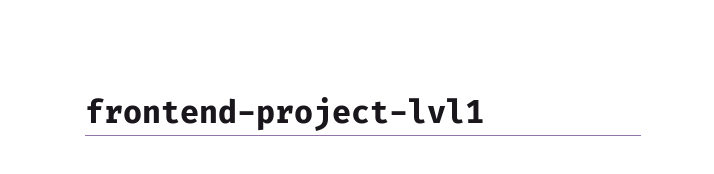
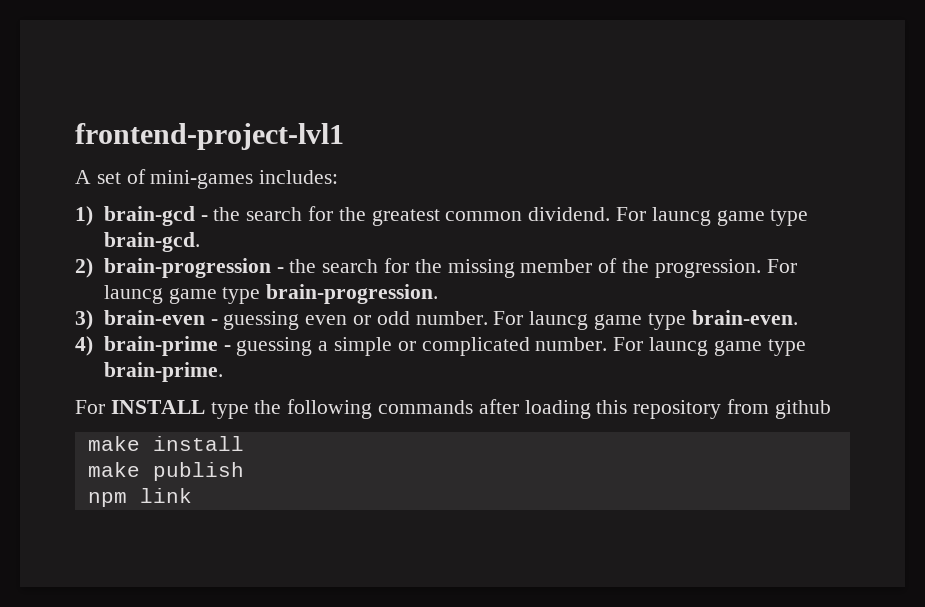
(484, 114) none -> [75,169,339,189] [75,206,809,226] [103,232,200,252] [75,258,797,278] [103,284,439,304] [75,310,798,330] [75,336,806,356] [103,362,223,382] [75,399,831,419] [87,436,244,451] [87,462,244,481] [87,488,192,507] // A set of mini-games includes: // 1) brain-gcd - the search for the greatest common dividend. For launcg game type brain-gcd. // 2) brain-progression - the search for the missing member of the progression. For launcg game type brain-progression. // 3) brain-even - guessing even or odd number. For launcg game type brain-even. // 4) brain-prime - guessing a simple or complicated number. For launcg game type brain-prime. // For INSTALL type the following commands after loading this repository from github // make install // make publish // npm link

